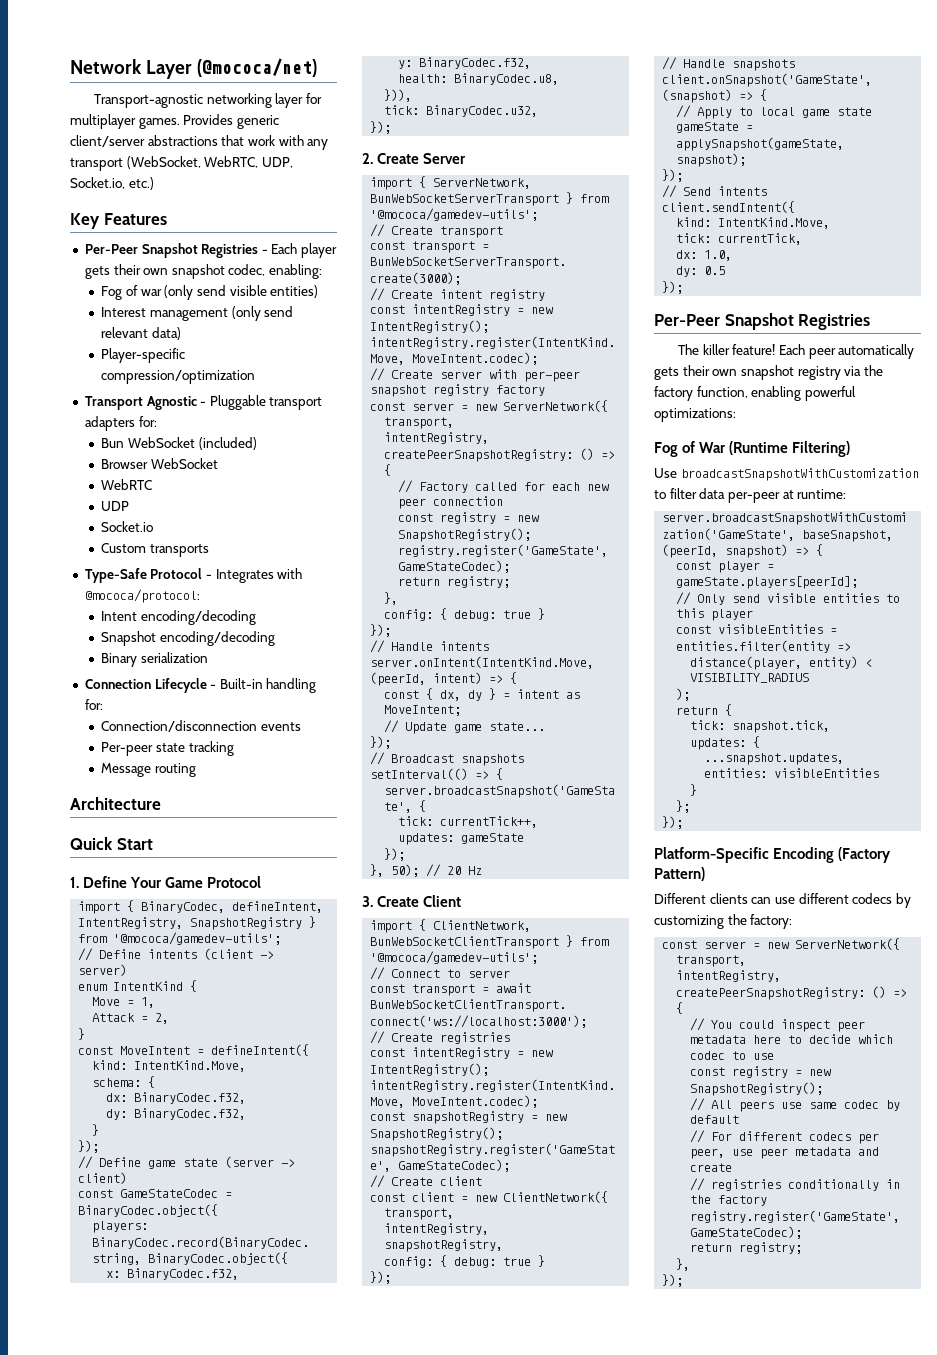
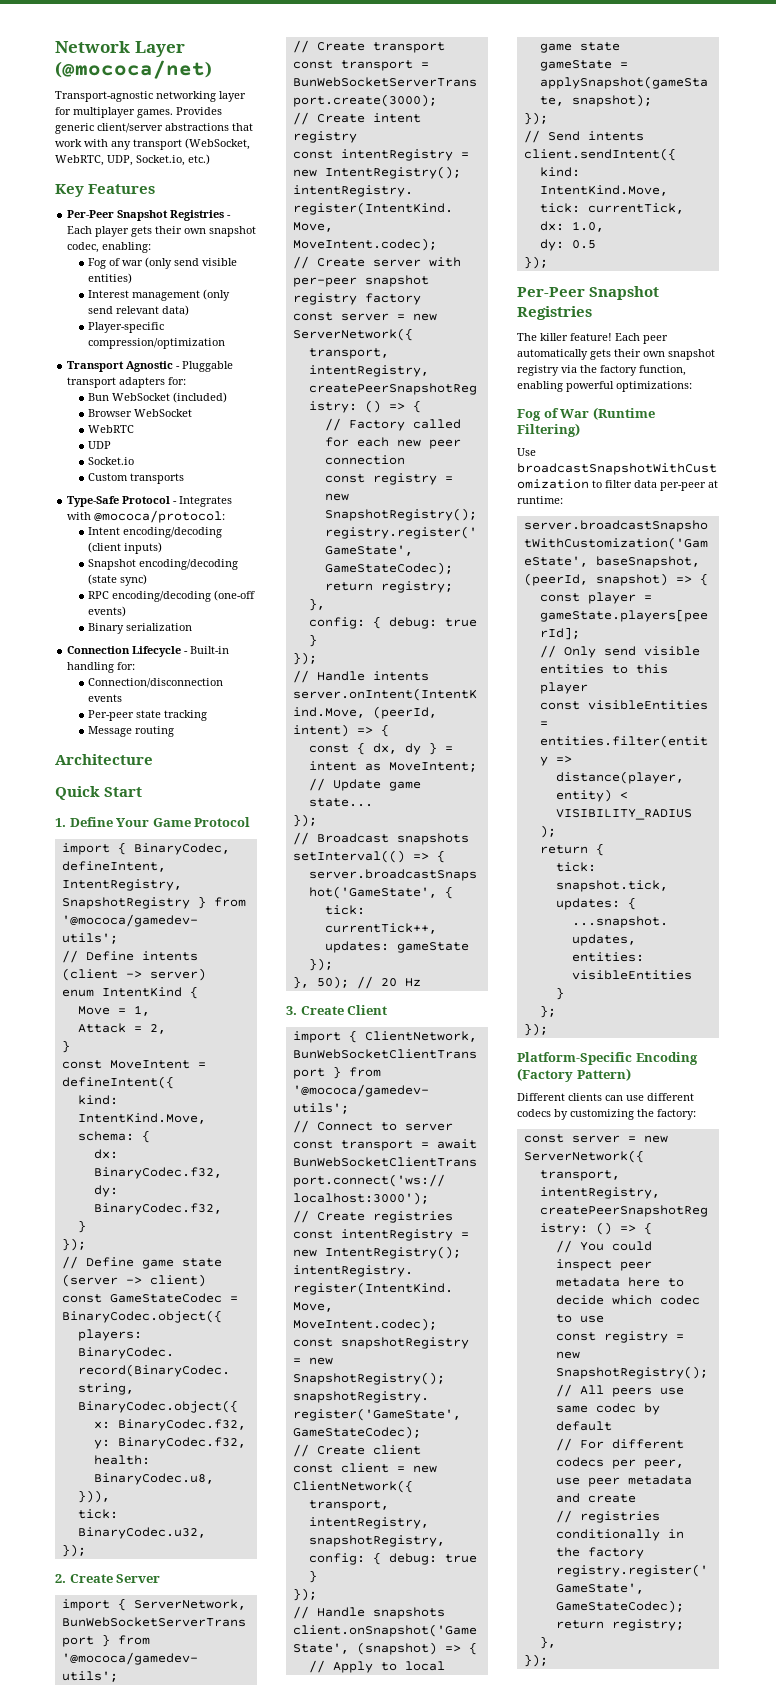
(257, 617) none -> [88,542,163,554] (client inputs)
(276, 638) none -> [88,574,148,586] [88,590,256,602] [88,606,127,617] (state sync) // RPC encoding/decoding (one-off events)

